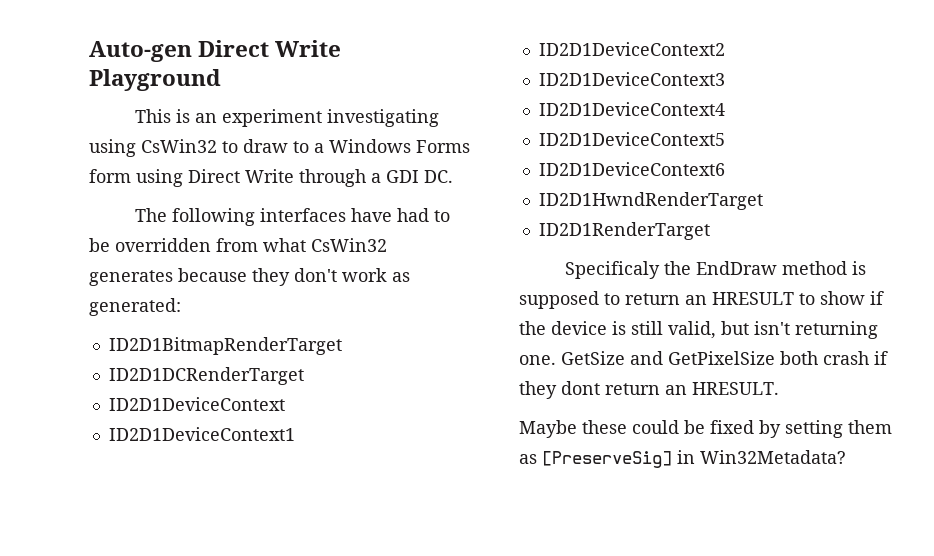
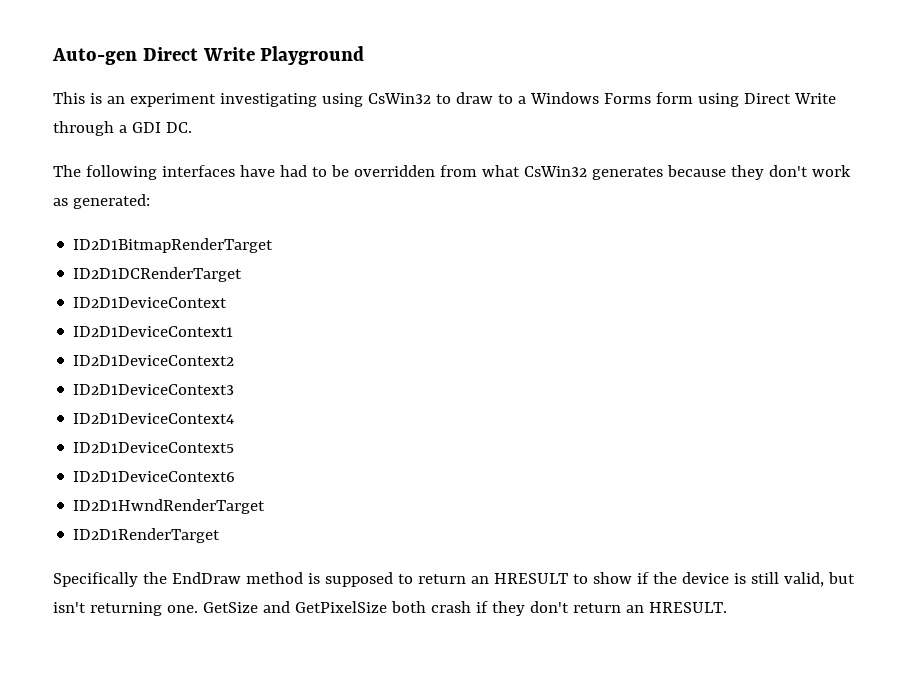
[565,261,661,279] Specificaly -> [53,572,138,587] Specifically
[561,381,600,395] dont -> [529,601,569,613] don't
[519,420,892,438] [519,450,846,468] // Maybe these could be fixed by setting them as [PreserveSig] in Win32Metadata? -> (727, 607) none

